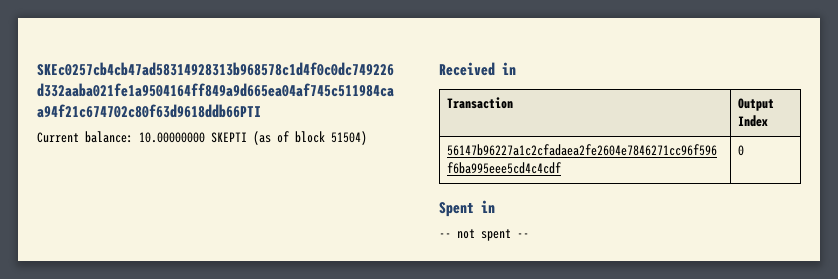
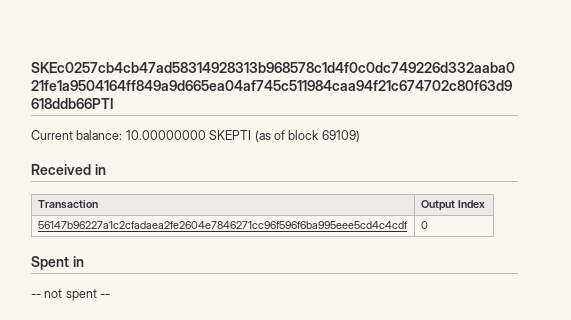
[331,131,367,145] 51504) -> [321,130,360,142] 69109)

